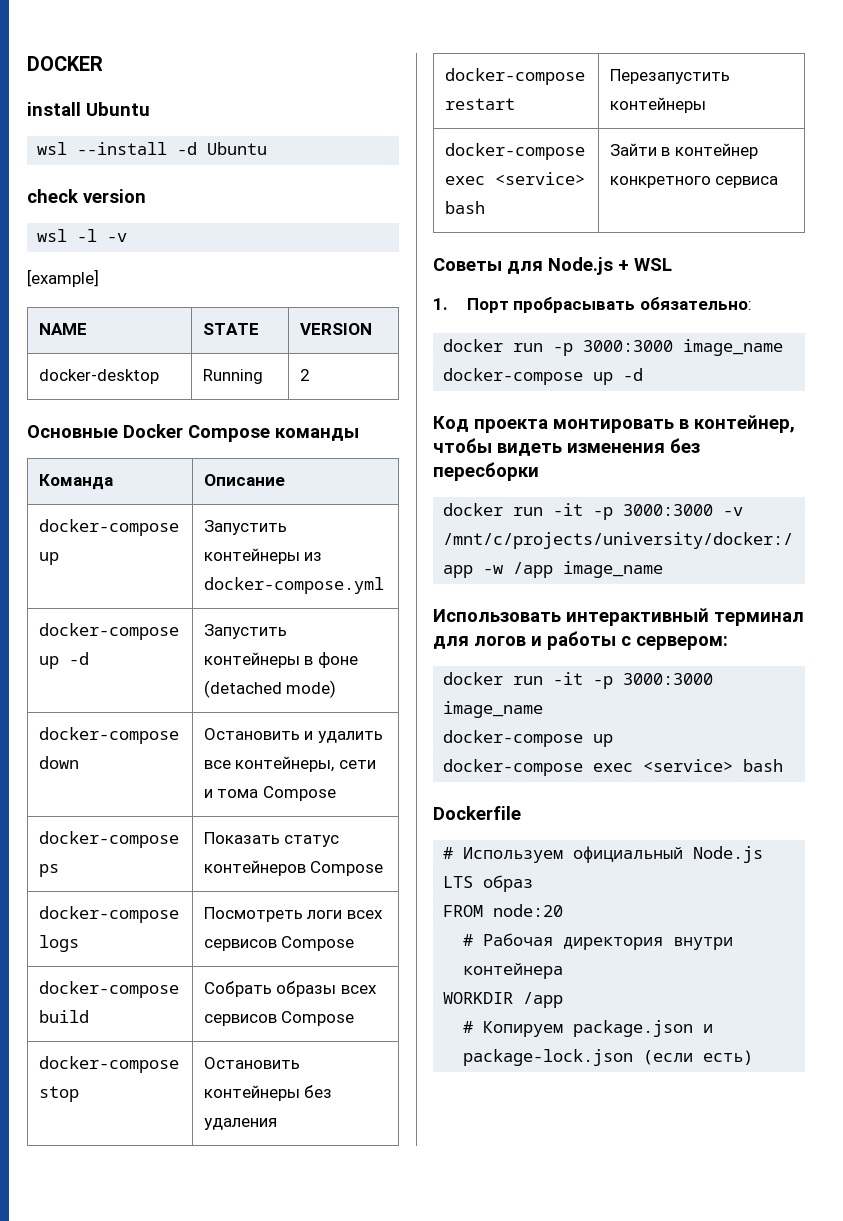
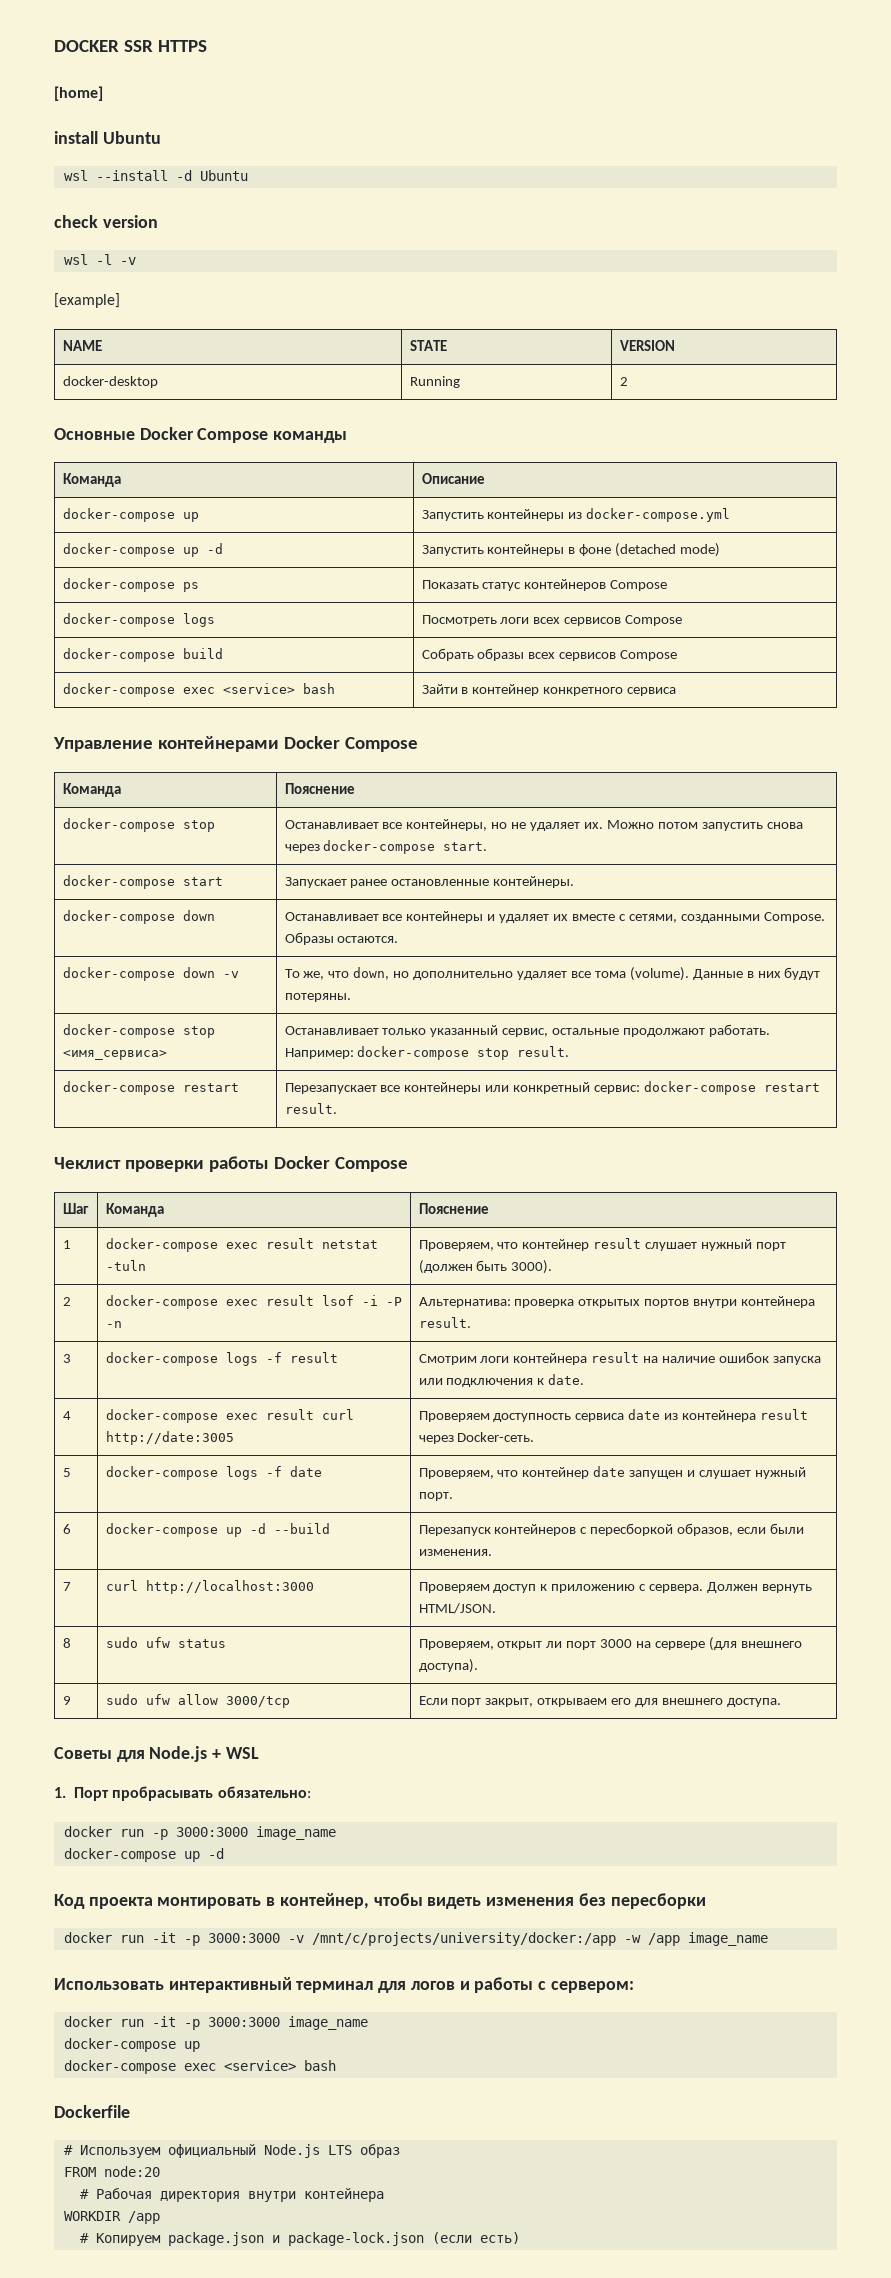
(103, 63) none -> [123,40,207,52] [54,86,103,101] SSR HTTPS // [home]
[38,727,179,744] [38,756,79,769] [203,728,383,743] [203,756,376,772] [203,786,336,801] // docker-compose down | Остановить и удалить все контейнеры, сети и тома Compose -> (721, 550) none
[38,1056,179,1073] [38,1086,79,1102] [203,1057,300,1069] [203,1085,333,1101] [203,1118,277,1130] [444,68,585,85] [444,98,515,110] [609,69,730,84] [609,97,706,113] // docker-compose stop | Остановить контейнеры без удаления // docker-compose restart | Перезапустить контейнеры -> (678, 655) none
(779, 182) none -> [53,736,418,752] [62,783,121,797] [284,783,355,794] [62,818,215,832] [284,819,803,831] [284,840,488,854] [62,875,223,889] [284,876,575,888] [62,910,215,924] [284,911,825,923] [284,932,399,945] [62,967,239,981] [284,967,821,981] [284,993,351,1002] [62,1024,215,1038] [62,1050,167,1060] [284,1024,771,1037] [284,1046,570,1060] [62,1081,239,1095] [284,1081,821,1095] [284,1103,337,1114] [54,1156,408,1172] [62,1203,89,1214] [105,1203,164,1217] [418,1203,489,1214] [62,1240,71,1249] [105,1238,378,1252] [105,1260,146,1271] [418,1238,787,1251] [418,1260,553,1274] [62,1297,71,1306] [105,1295,402,1309] [105,1321,122,1328] [418,1296,816,1308] [418,1317,471,1328] [62,1354,71,1363] [105,1352,338,1366] [418,1352,821,1365] [418,1374,585,1387] [62,1411,71,1420] [105,1409,354,1423] [105,1431,234,1445] [418,1409,809,1422] [418,1432,535,1444] [62,1468,71,1477] [105,1466,322,1480] [418,1466,806,1479] [418,1492,453,1501] [62,1524,71,1534] [105,1523,330,1537] [418,1523,805,1536] [418,1549,492,1556] [62,1582,71,1591] [105,1580,314,1594] [418,1582,812,1593] [418,1603,496,1614] [62,1638,71,1648] [105,1637,226,1648] [418,1637,802,1651] [418,1659,478,1673] [62,1696,71,1705] [105,1694,290,1708] [418,1696,781,1707] // Управление контейнерами Docker Compose // Команда | Пояснение // docker-compose stop | Останавливает все контейнеры, но не удаляет их. Можно потом запустить снова через docker-compose start. // docker-compose start | Запускает ранее остановленные контейнеры. // docker-compose down | Останавливает все контейнеры и удаляет их вместе с сетями, созданными Compose. Образы остаются. // docker-compose down -v | То же, что down, но дополнительно удаляет все тома (volume). Данные в них будут потеряны. // docker-compose stop <имя_сервиса> | Останавливает только указанный сервис, остальные продолжают работать. Например: docker-compose stop result. // docker-compose restart | Перезапускает все контейнеры или конкретный сервис: docker-compose restart result. // Чеклист проверки работы Docker Compose // Шаг | Команда | Пояснение // 1 | docker-compose exec result netstat -tuln | Проверяем, что контейнер result слушает нужный порт (должен быть 3000). // 2 | docker-compose exec result lsof -i -P -n | Альтернатива: проверка открытых портов внутри контейнера result. // 3 | docker-compose logs -f result | Смотрим логи контейнера result на наличие ошибок запуска или подключения к date. // 4 | docker-compose exec result curl http://date:3005 | Проверяем доступность сервиса date из контейнера result через Docker-сеть. // 5 | docker-compose logs -f date | Проверяем, что контейнер date запущен и слушает нужный порт. // 6 | docker-compose up -d --build | Перезапуск контейнеров с пересборкой образов, если были изменения. // 7 | curl http://localhost:3000 | Проверяем доступ к приложению с сервера. Должен вернуть HTML/JSON. // 8 | sudo ufw status | Проверяем, открыт ли порт 3000 на сервере (для внешнего доступа). // 9 | sudo ufw allow 3000/tcp | Если порт закрыт, открываем его для внешнего доступа.

